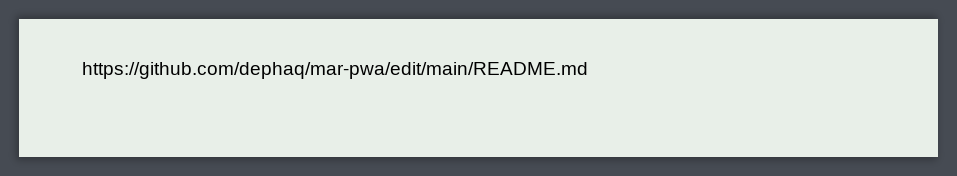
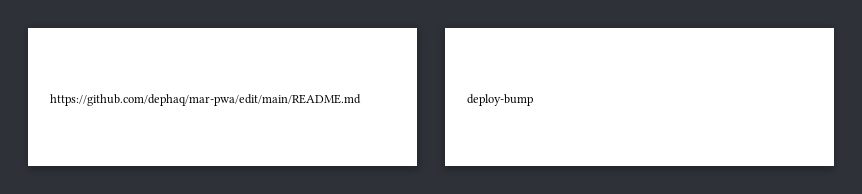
(588, 70) none -> [467,94,533,106] deploy-bump

